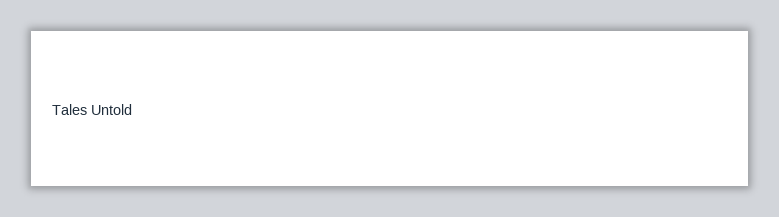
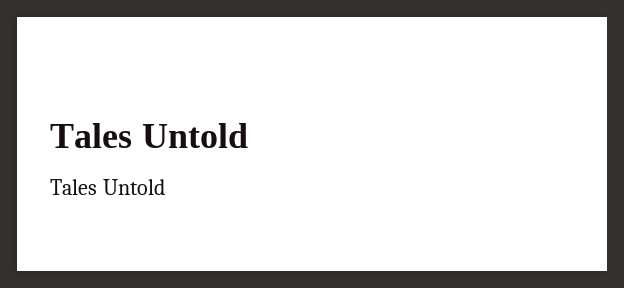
[52,104,132,115] Tales Untold -> [50,123,248,148] [50,179,165,195] Tales Untold // Tales Untold

